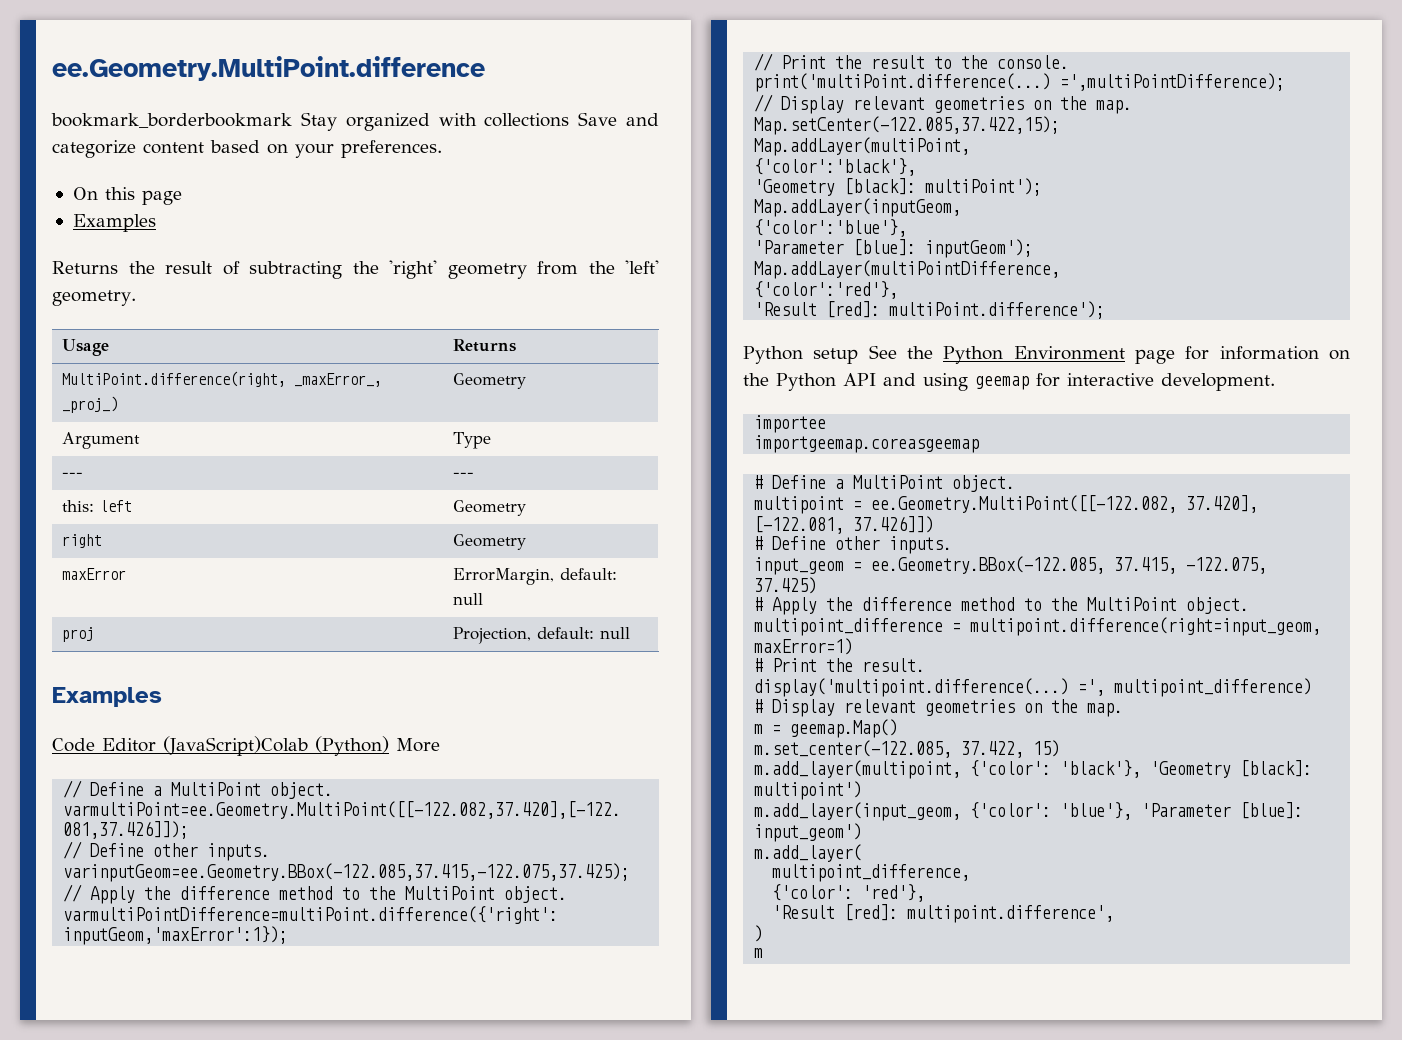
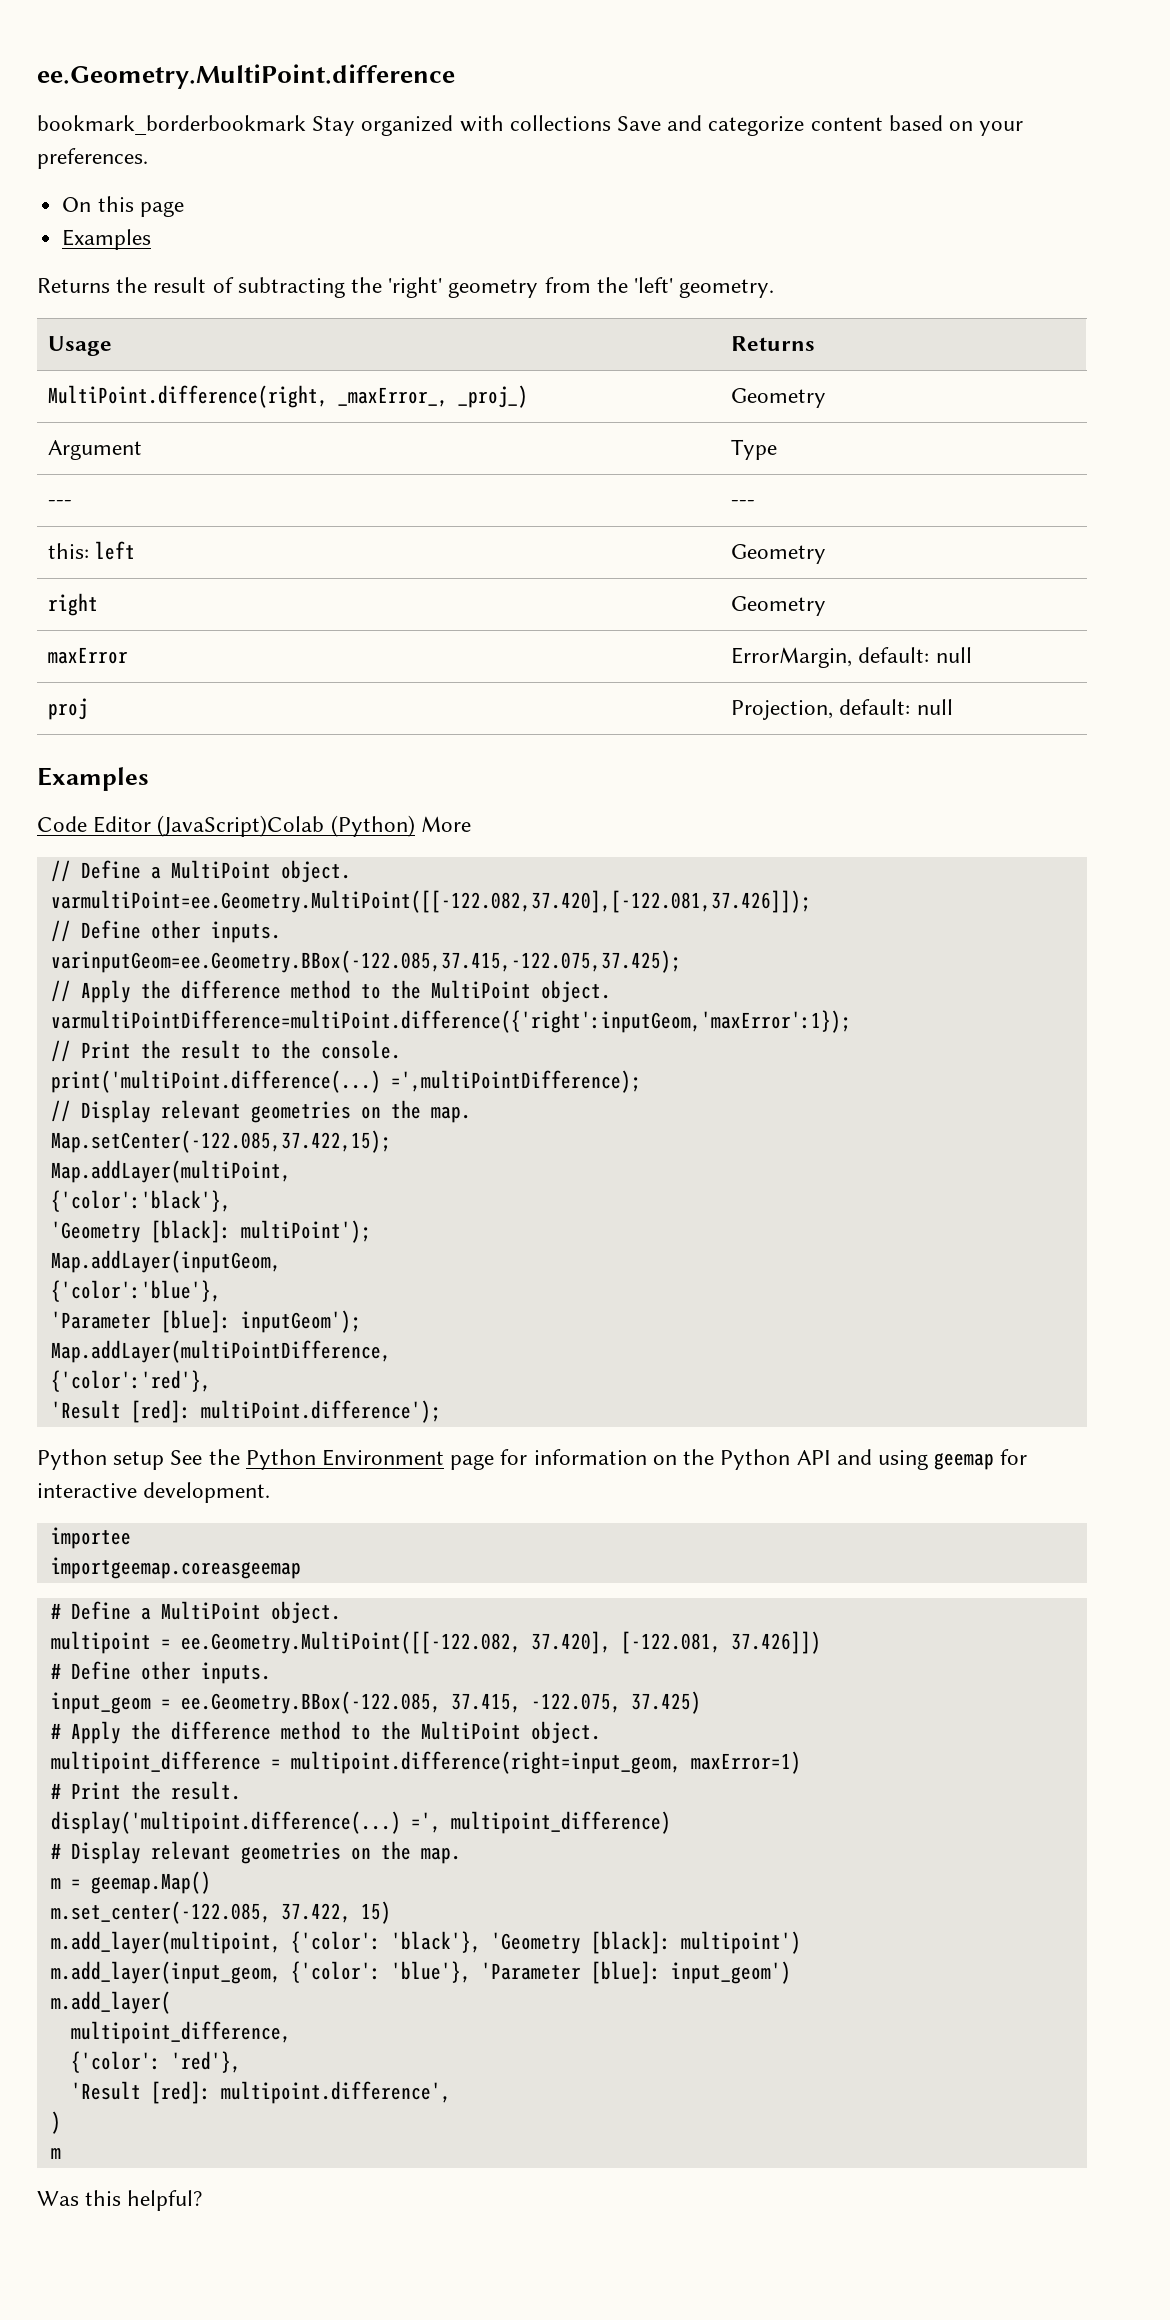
(764, 953) none -> [37,2190,203,2211] // Was this helpful?

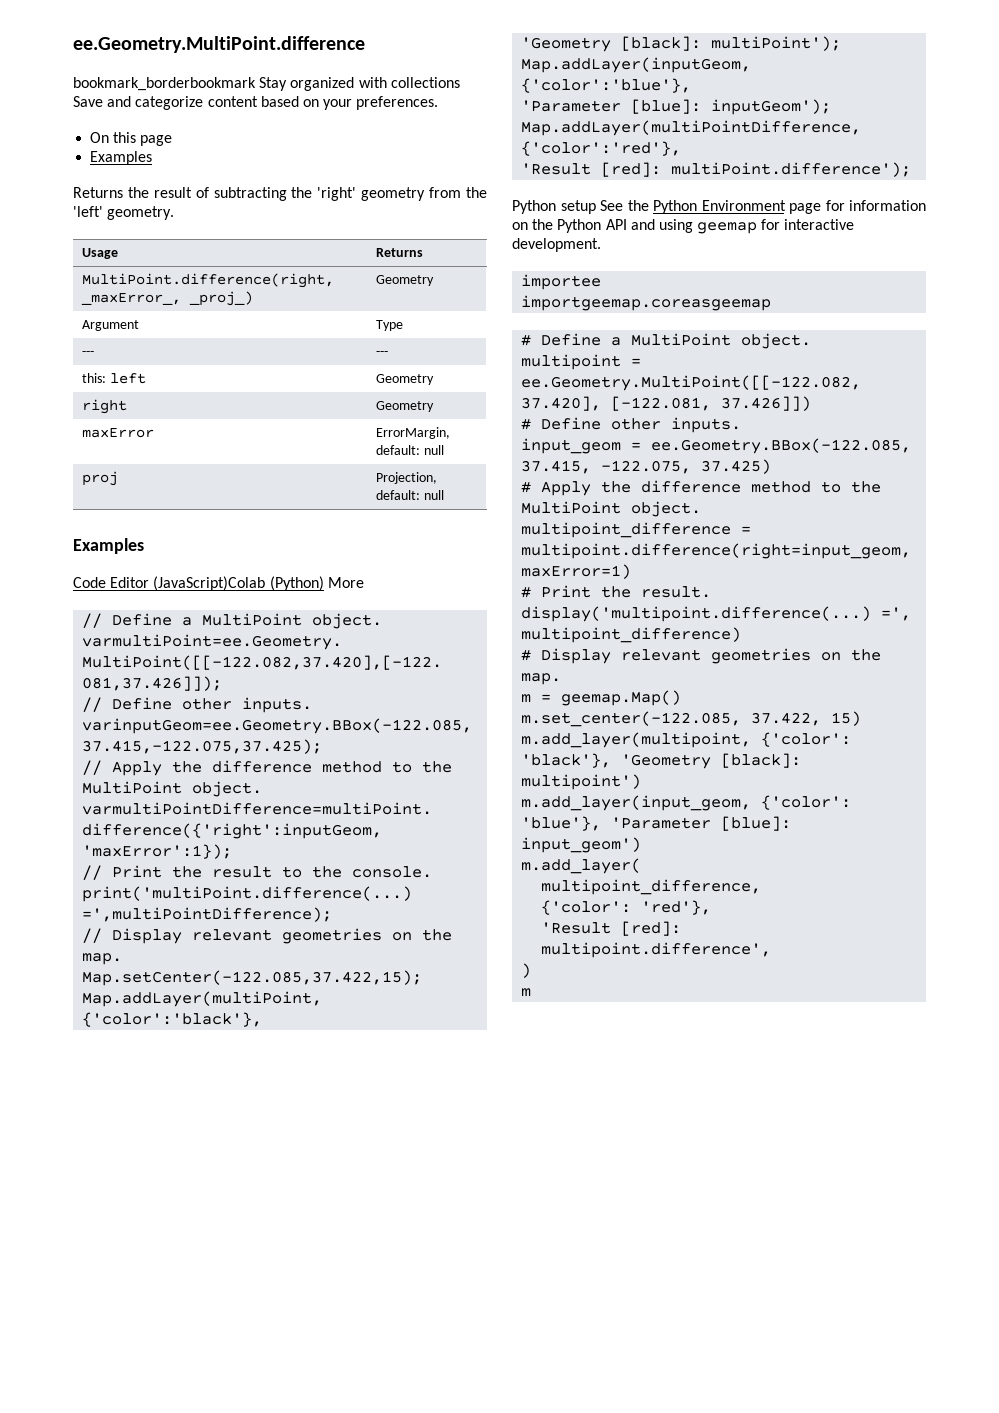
[37,2190,203,2211] // Was this helpful? -> (532, 992) none

